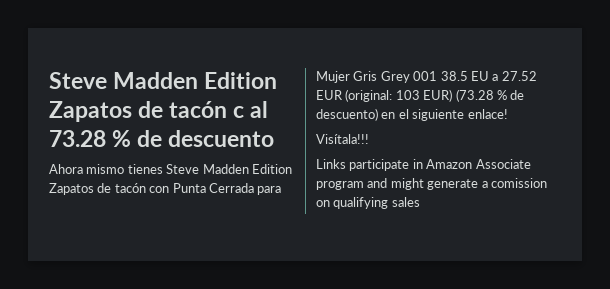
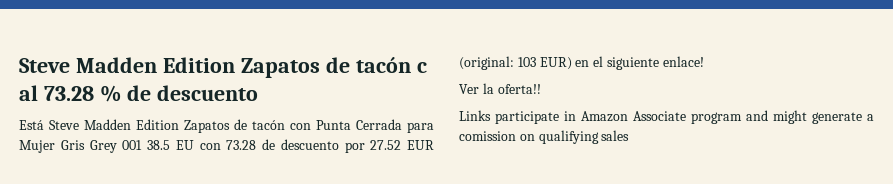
[49,164,163,174] Ahora mismo tienes -> [19,120,44,130] Está
[492,74,499,81] a -> [199,139,365,153] con 73.28 de descuento por
[455,89,525,102] [316,108,378,121] (73.28 % de descuento) -> (572, 63) none
[316,134,369,144] Visítala!!! -> [459,83,541,94] Ver la oferta!!

